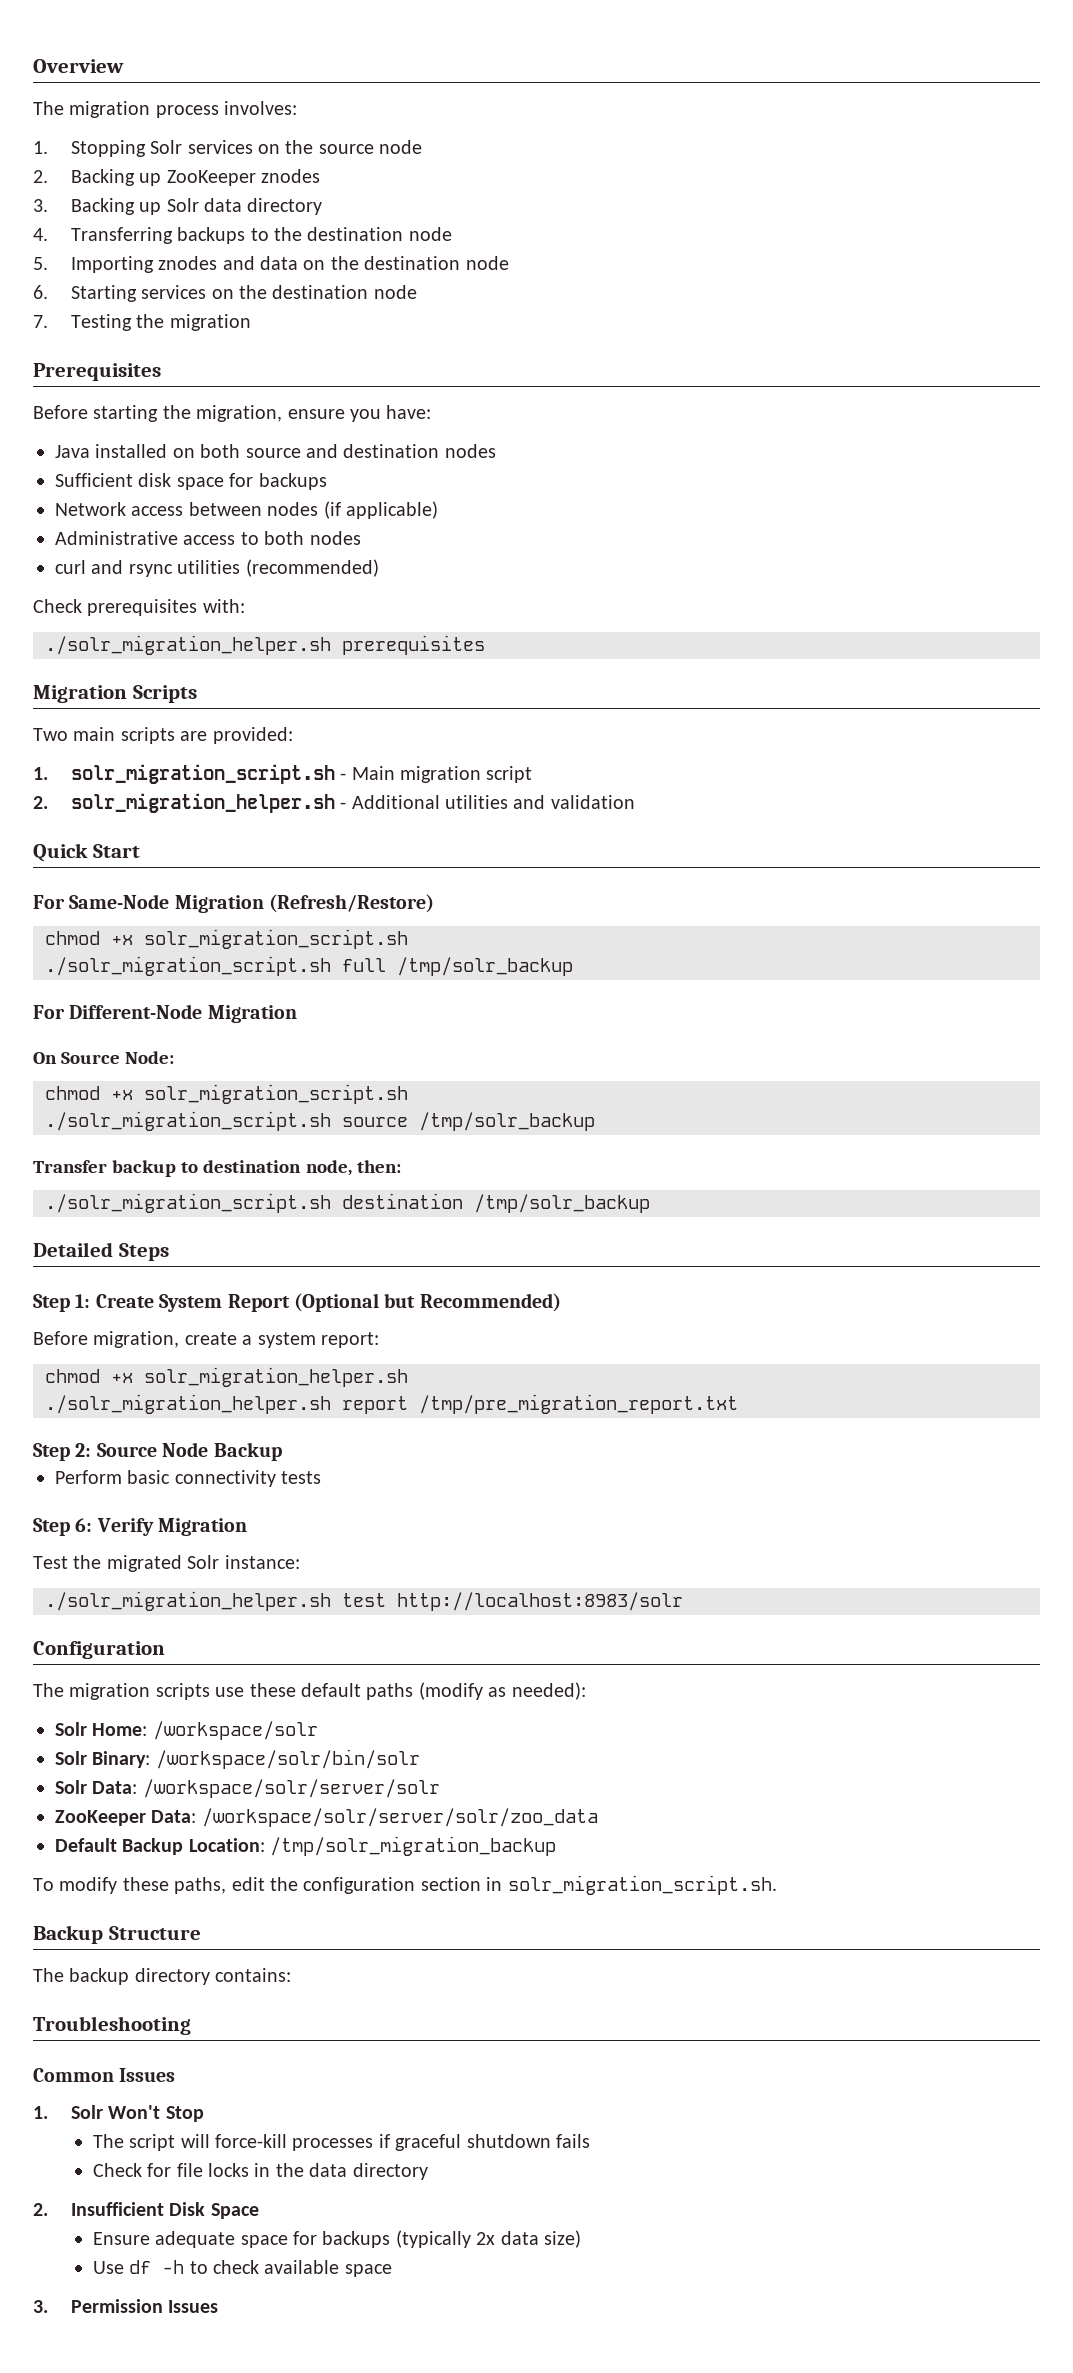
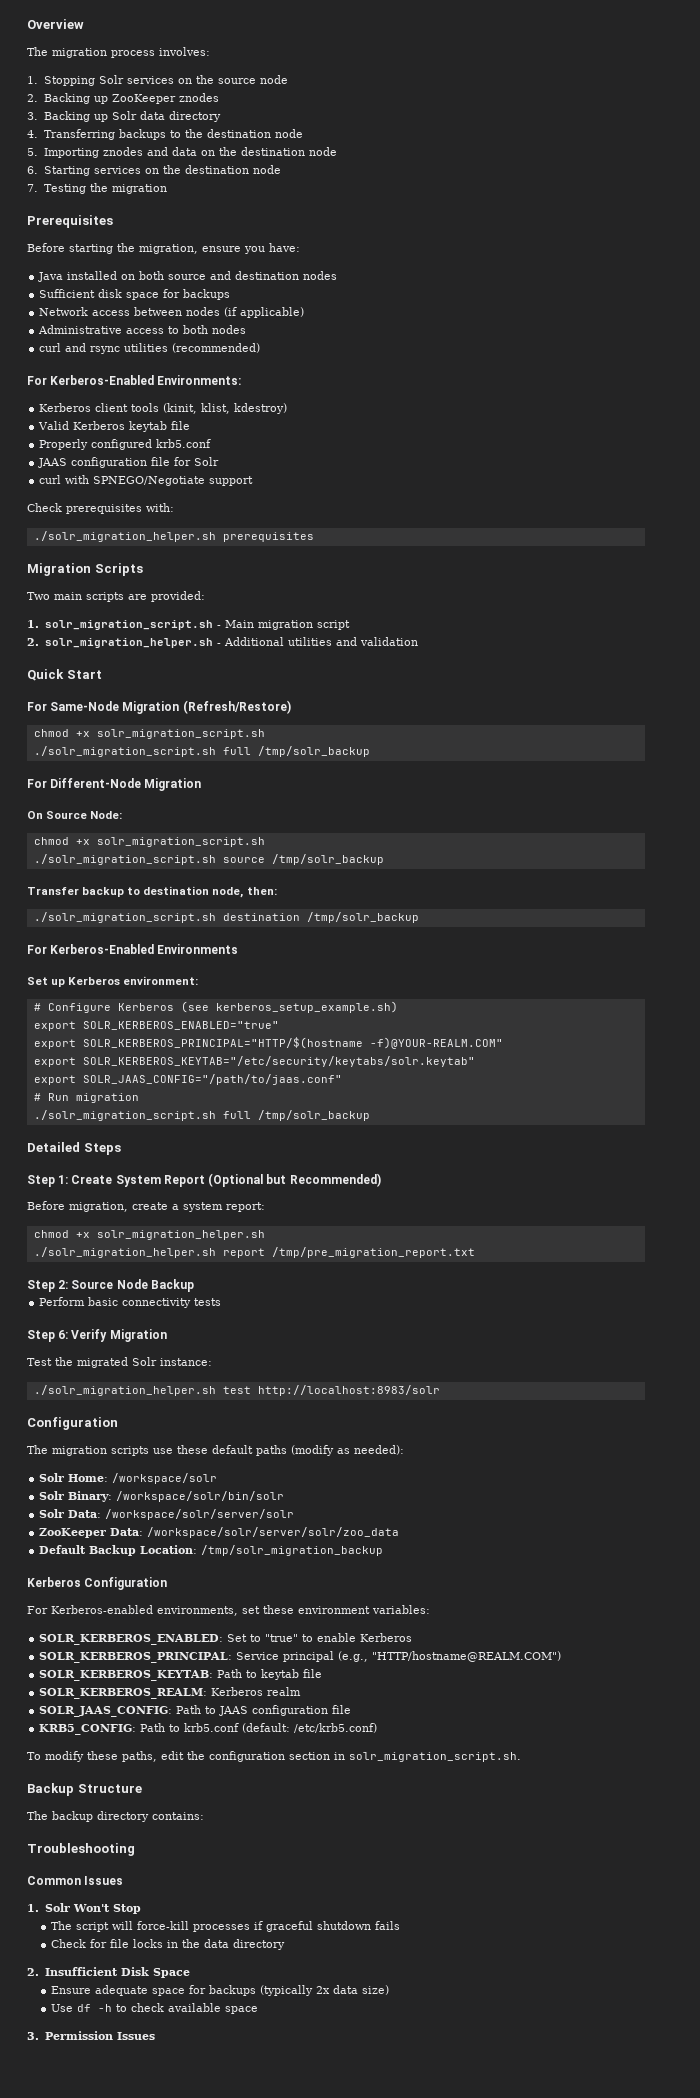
(379, 568) none -> [27,375,242,385] [39,403,288,414] [38,421,191,432] [39,439,212,450] [38,457,220,468] [39,475,254,486] // For Kerberos-Enabled Environments: // Kerberos client tools (kinit, klist, kdestroy) // Valid Kerberos keytab file // Properly configured krb5.conf // JAAS configuration file for Solr // curl with SPNEGO/Negotiate support
(650, 1203) none -> [27,944,239,954] [27,976,199,987] [33,1001,398,1013] [33,1021,279,1031] [33,1037,503,1049] [33,1056,475,1067] [33,1074,342,1085] [33,1093,139,1103] [33,1110,370,1121] // For Kerberos-Enabled Environments // Set up Kerberos environment: // # Configure Kerberos (see kerberos_setup_example.sh) // export SOLR_KERBEROS_ENABLED="true" // export SOLR_KERBEROS_PRINCIPAL="HTTP/$(hostname -f)@YOUR-REALM.COM" // export SOLR_KERBEROS_KEYTAB="/etc/security/keytabs/solr.keytab" // export SOLR_JAAS_CONFIG="/path/to/jaas.conf" // # Run migration // ./solr_migration_script.sh full /tmp/solr_backup
(557, 1846) none -> [27,1577,168,1590] [27,1605,430,1616] [39,1633,413,1645] [39,1651,562,1663] [39,1669,323,1681] [39,1687,302,1699] [39,1705,352,1717] [39,1723,378,1735] // Kerberos Configuration // For Kerberos-enabled environments, set these environment variables: // SOLR_KERBEROS_ENABLED: Set to "true" to enable Kerberos // SOLR_KERBEROS_PRINCIPAL: Service principal (e.g., "HTTP/hostname@REALM.COM") // SOLR_KERBEROS_KEYTAB: Path to keytab file // SOLR_KERBEROS_REALM: Kerberos realm // SOLR_JAAS_CONFIG: Path to JAAS configuration file // KRB5_CONFIG: Path to krb5.conf (default: /etc/krb5.conf)

